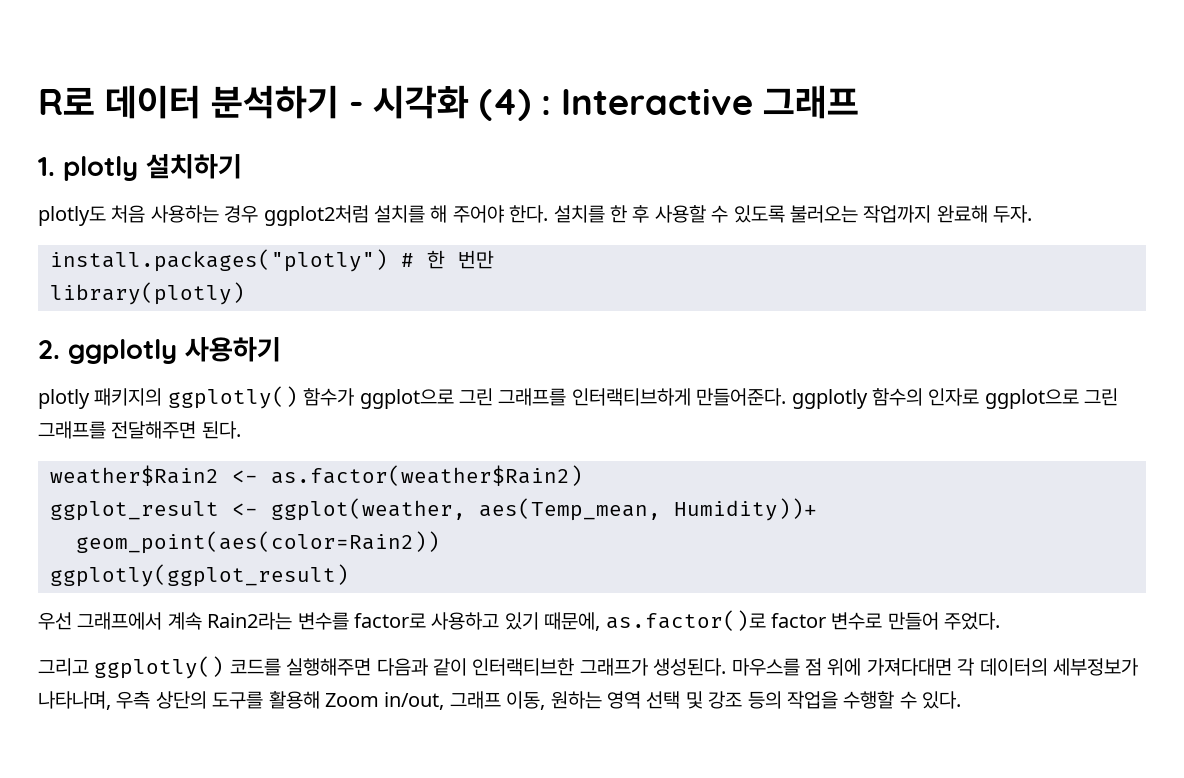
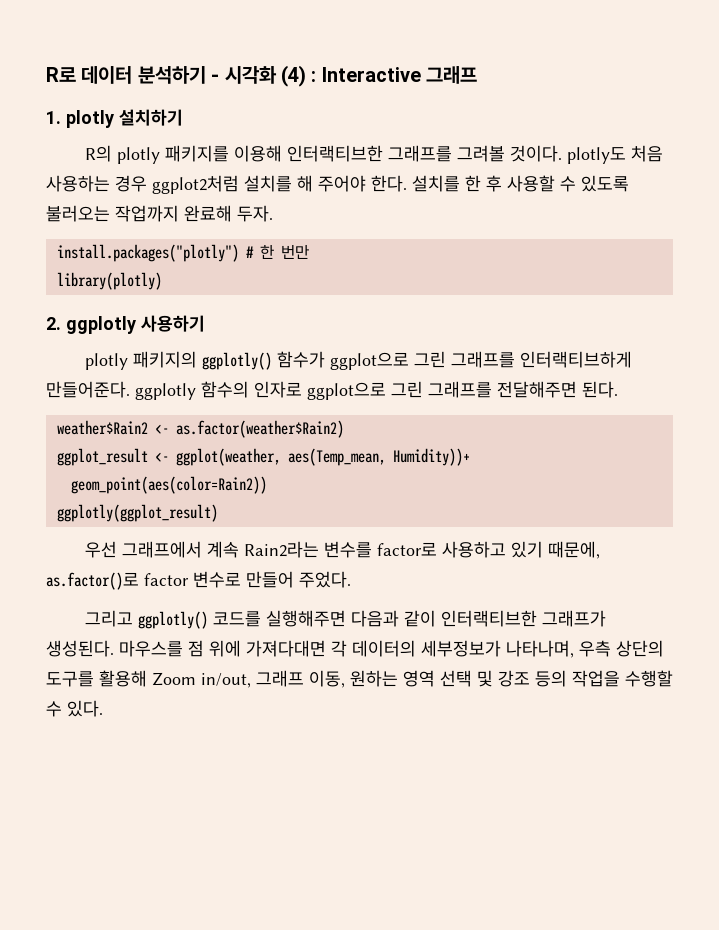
(242, 166) none -> [85,145,563,164] R의 plotly 패키지를 이용해 인터랙티브한 그래프를 그려볼 것이다.

